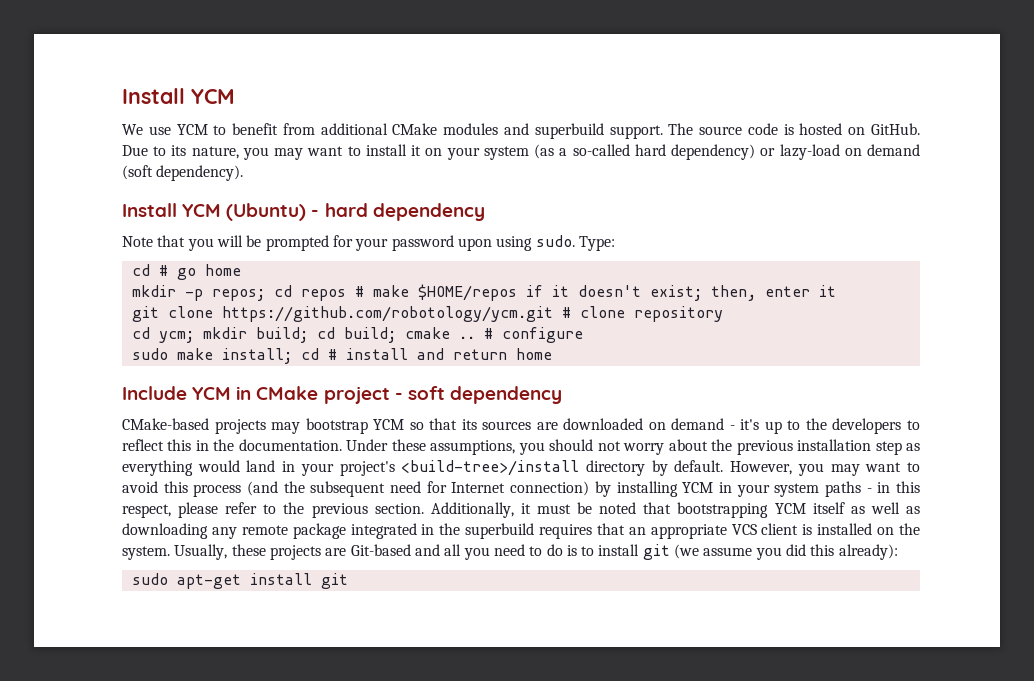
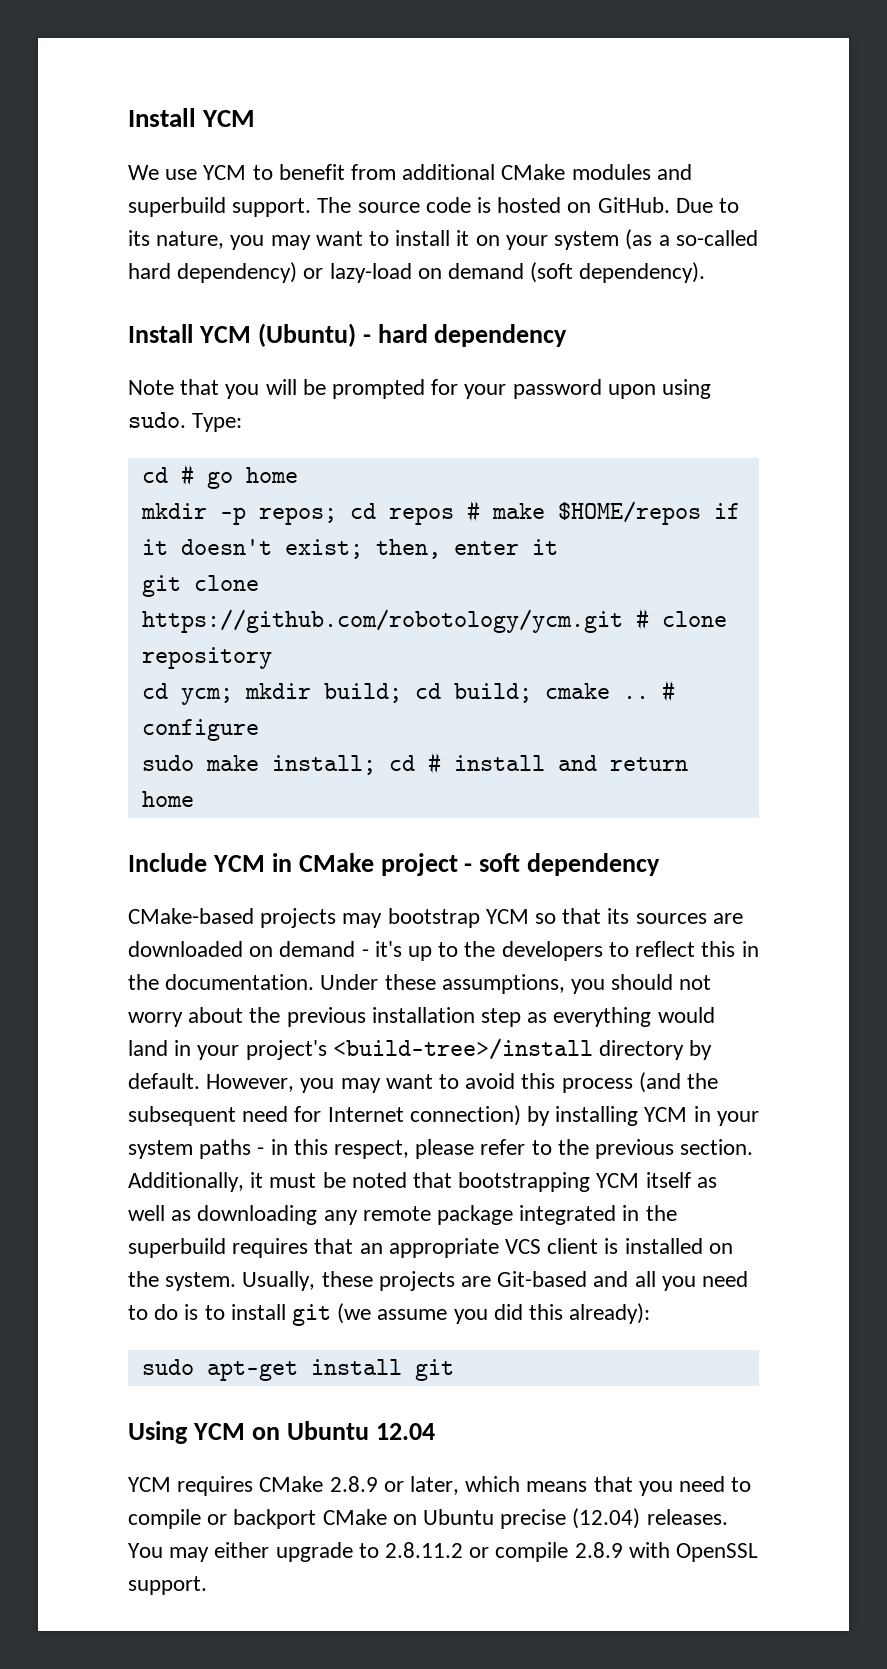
(348, 581) none -> [128,1421,435,1444] [128,1476,752,1496] [128,1508,728,1529] [128,1542,759,1562] [128,1576,207,1595] // Using YCM on Ubuntu 12.04 // YCM requires CMake 2.8.9 or later, which means that you need to compile or backport CMake on Ubuntu precise (12.04) releases. You may either upgrade to 2.8.11.2 or compile 2.8.9 with OpenSSL support.

